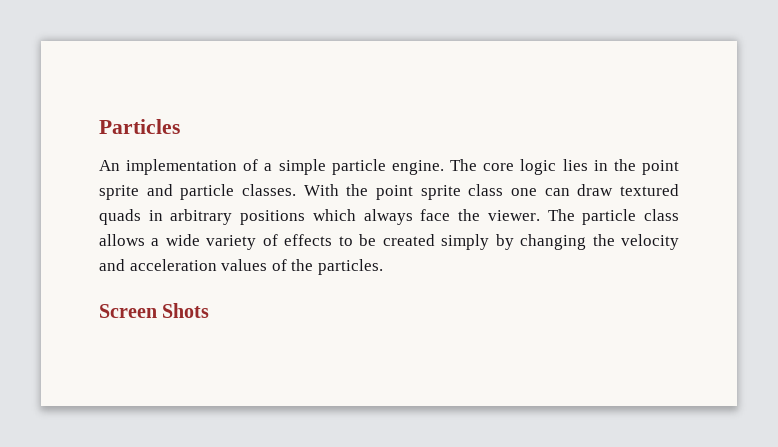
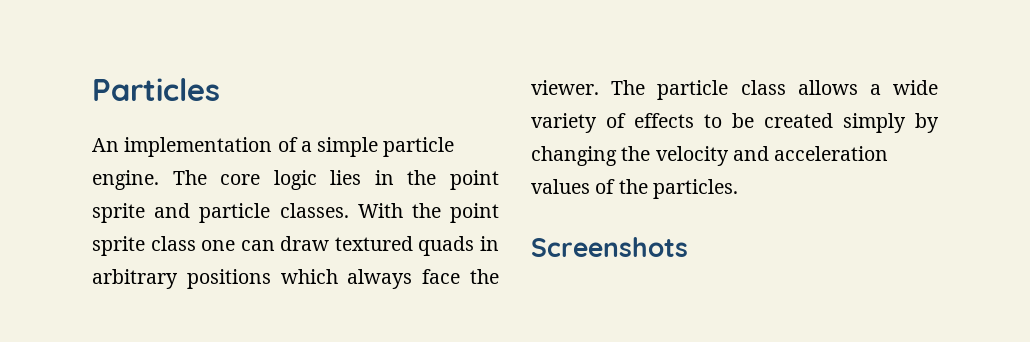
[99,303,210,318] Screen Shots -> [531,237,688,257] Screenshots

